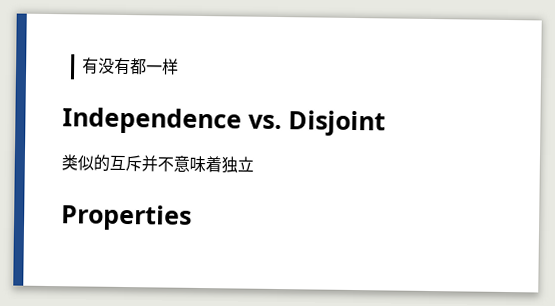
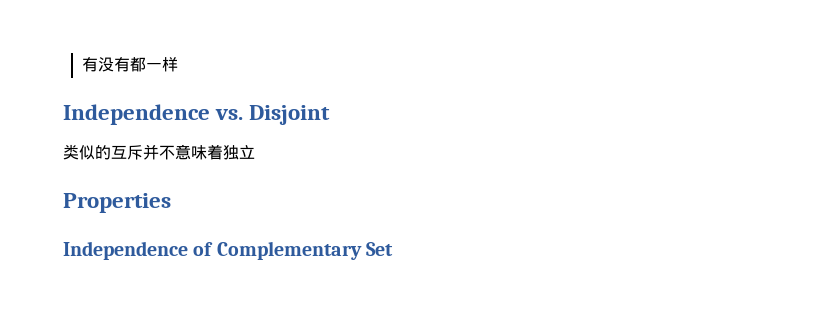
(192, 217) none -> [63,241,394,260] // Independence of Complementary Set

